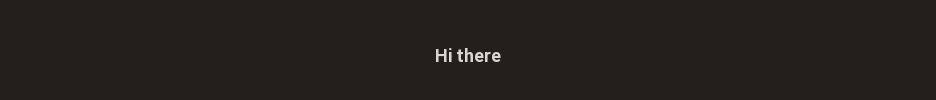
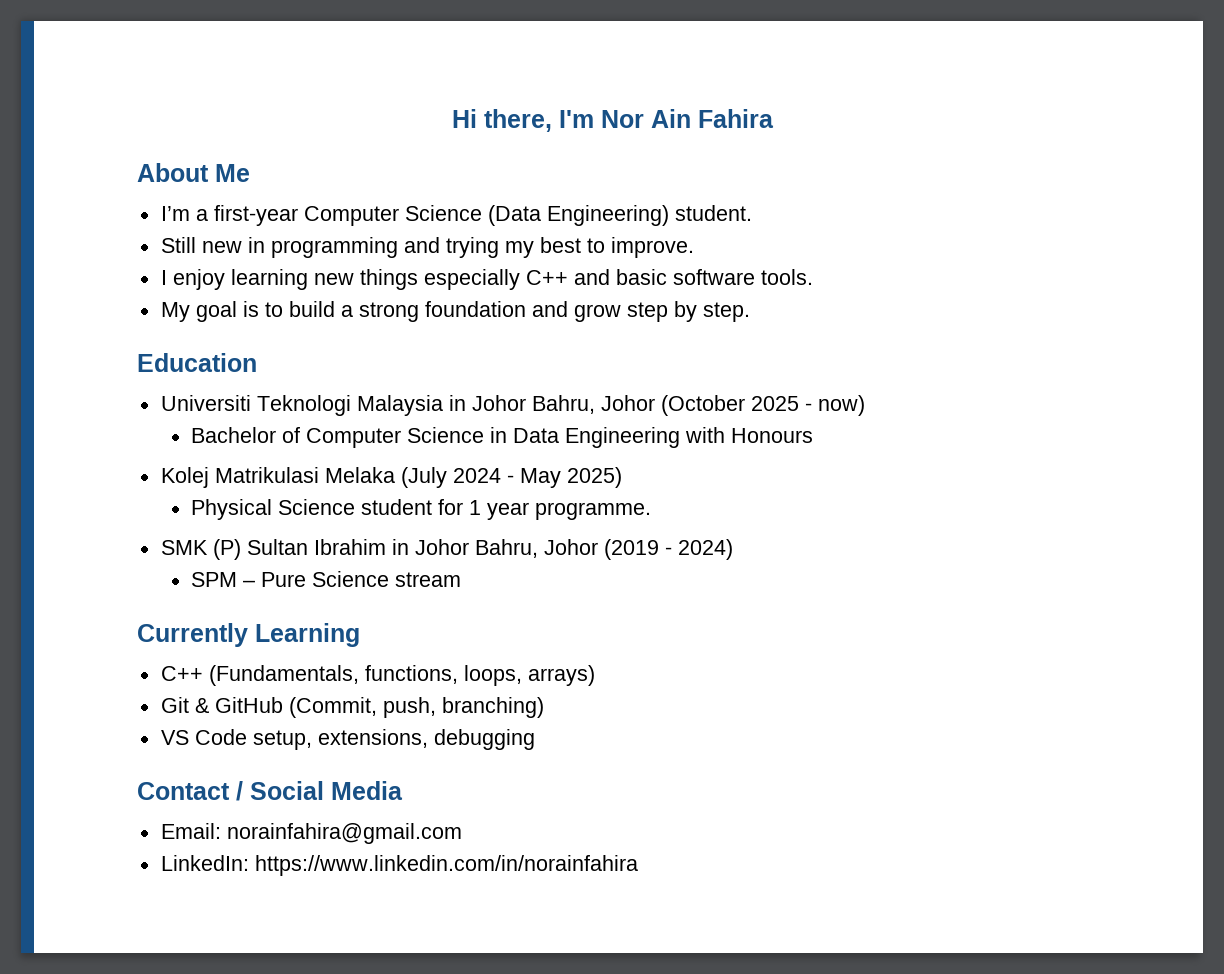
[456,48,502,62] there -> [483,109,774,132] [137,163,250,182] [160,205,752,226] [160,237,694,258] [160,269,813,290] [160,301,750,322] [137,353,257,372] [160,395,865,416] [191,427,814,448] [160,467,622,488] [191,499,652,520] [160,539,733,560] [191,571,462,587] [137,623,360,647] [160,665,595,686] [160,697,544,718] [160,729,535,750] [137,781,403,801] [160,823,462,844] [160,855,638,876] there, I'm Nor Ain Fahira // About Me // I’m a first-year Computer Science (Data Engineering) student. // Still new in programming and trying my best to improve. // I enjoy learning new things especially C++ and basic software tools. // My goal is to build a strong foundation and grow step by step. // Education // Universiti Teknologi Malaysia in Johor Bahru, Johor (October 2025 - now) // Bachelor of Computer Science in Data Engineering with Honours // Kolej Matrikulasi Melaka (July 2024 - May 2025) // Physical Science student for 1 year programme. // SMK (P) Sultan Ibrahim in Johor Bahru, Johor (2019 - 2024) // SPM – Pure Science stream // Currently Learning // C++ (Fundamentals, functions, loops, arrays) // Git & GitHub (Commit, push, branching) // VS Code setup, extensions, debugging // Contact / Social Media // Email: norainfahira@gmail.com // LinkedIn: https://www.linkedin.com/in/norainfahira

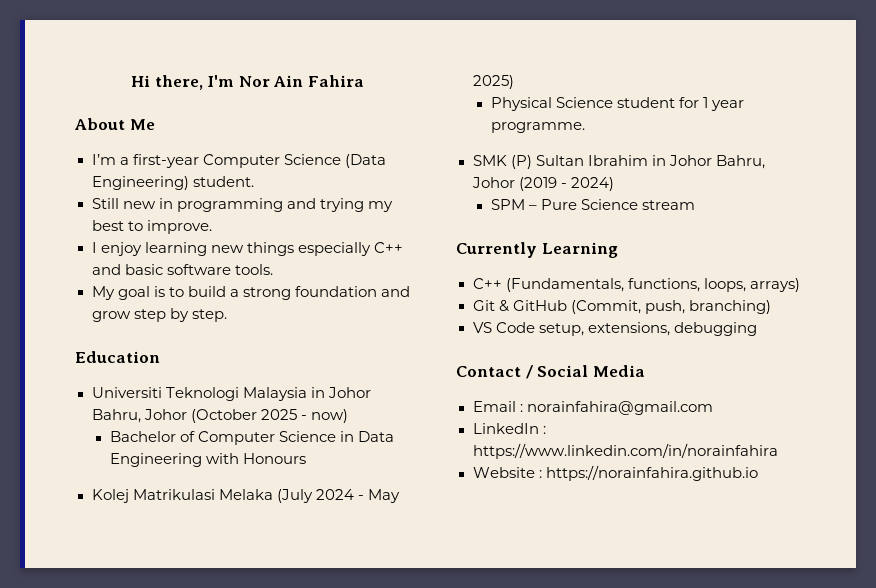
[160,823,221,839] Email: -> [472,401,523,412] Email :
[160,855,249,871] LinkedIn: -> [472,423,546,434] LinkedIn :
(638, 865) none -> [472,465,758,481] // Website : https://norainfahira.github.io

